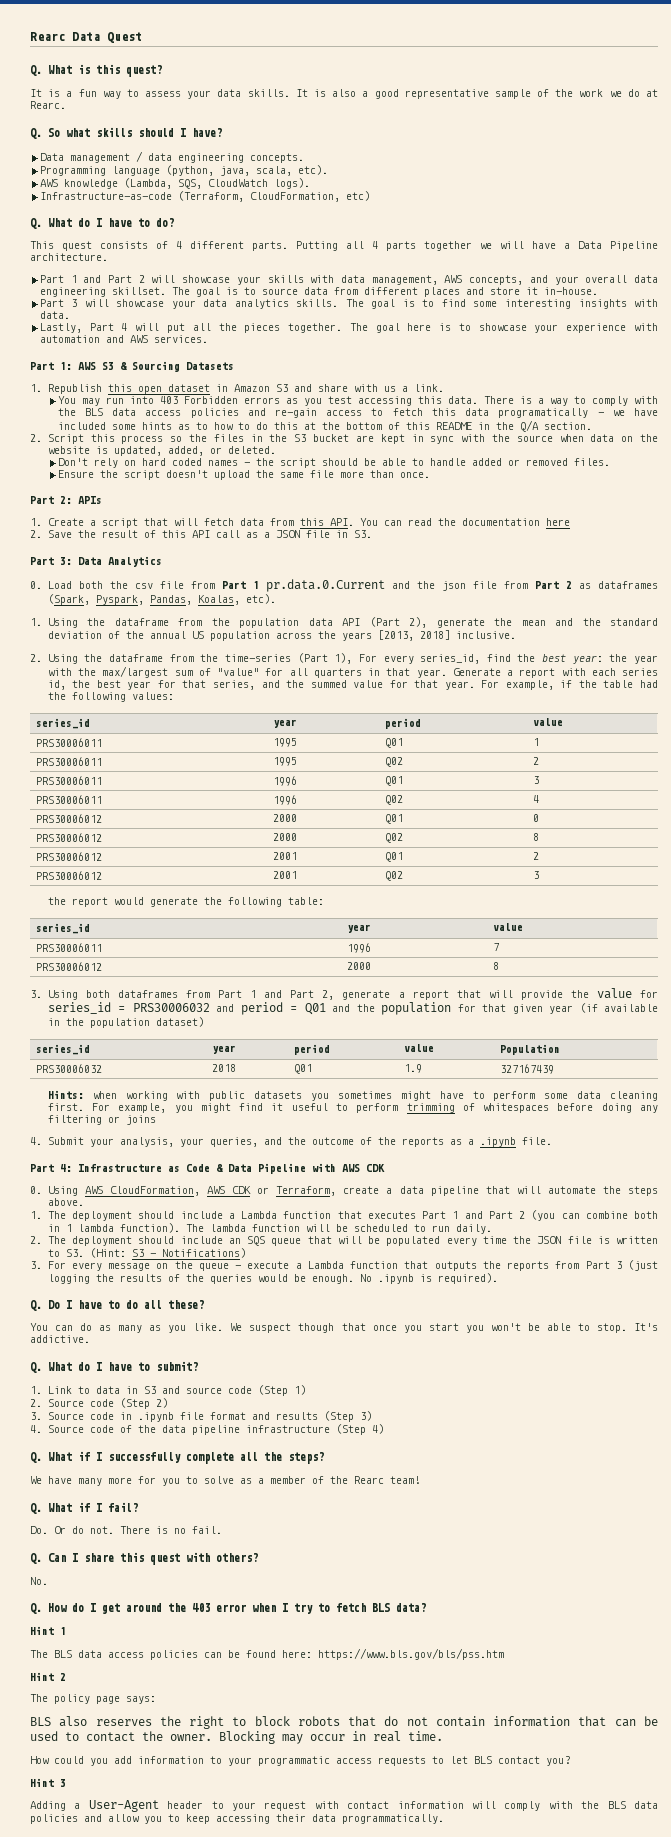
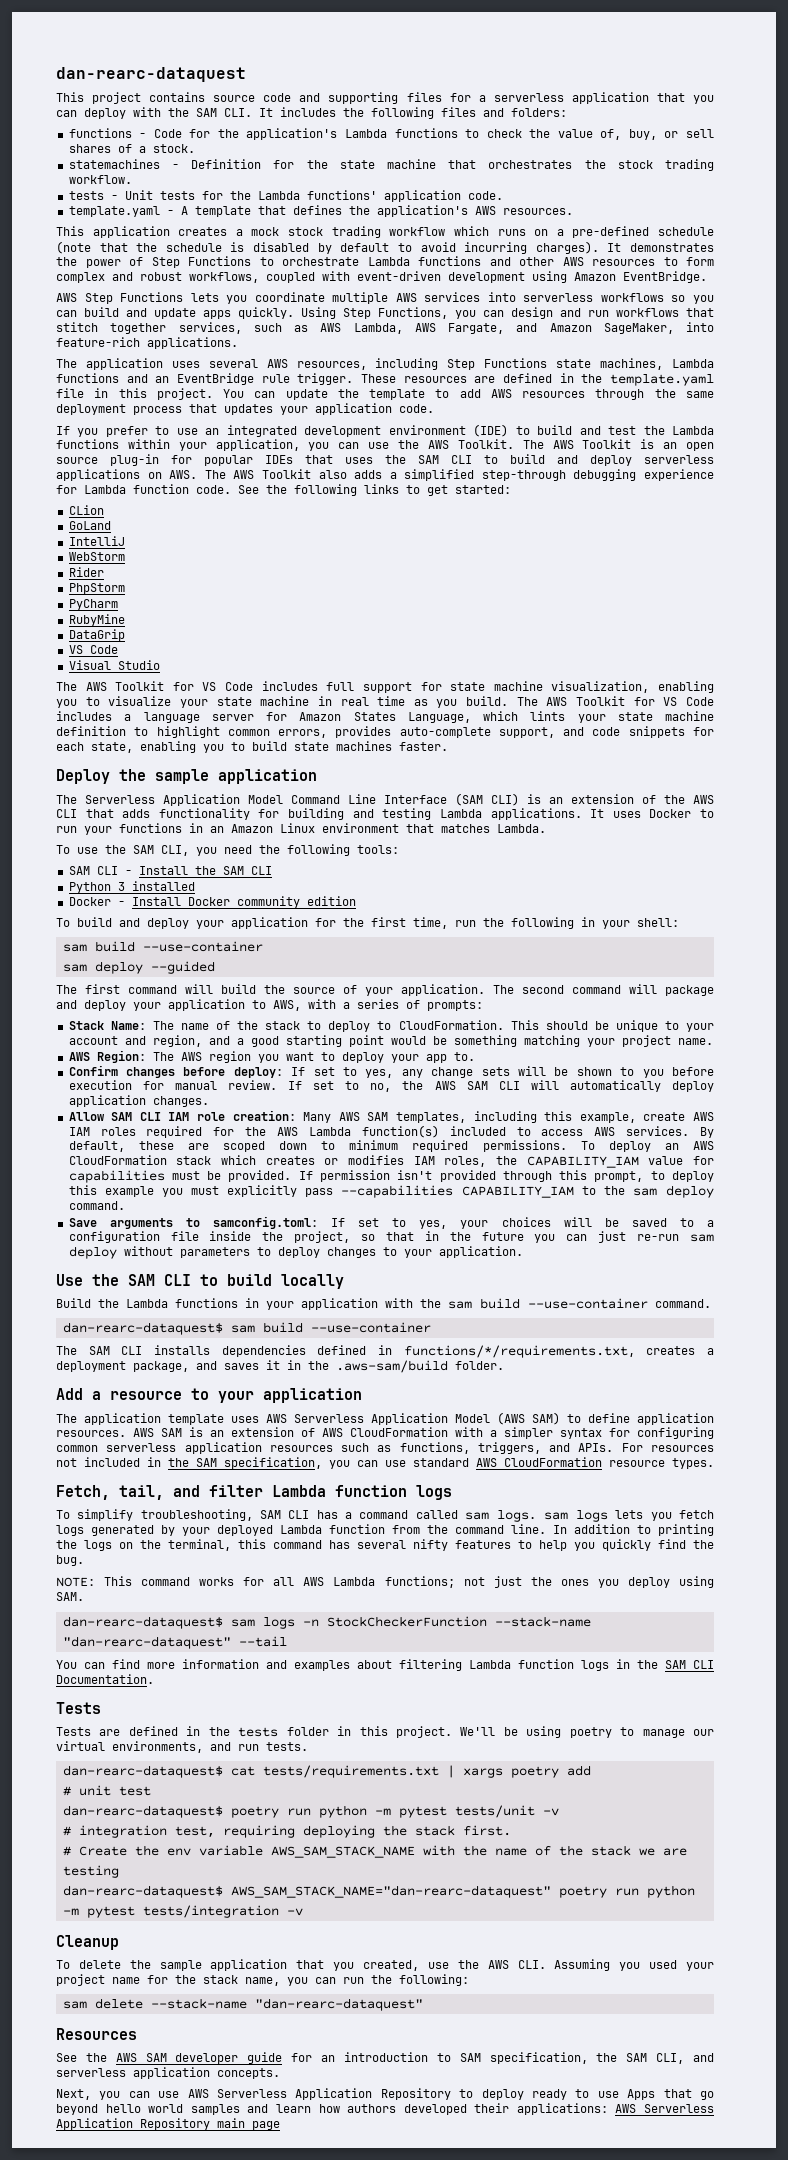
[30,32,142,43] [30,64,162,77] [30,89,658,99] [30,101,66,109] [30,127,222,139] [39,151,304,163] [39,165,328,176] [39,178,310,189] [39,191,370,202] [30,218,174,229] [30,241,658,251] [30,253,108,261] [39,275,658,285] [39,287,598,297] [39,299,659,309] [39,311,70,319] [39,323,658,333] [39,335,208,343] [30,361,234,372] [30,384,444,394] [57,396,659,406] [57,408,659,418] [57,420,592,432] [30,434,658,444] [47,446,276,456] [57,458,610,468] [57,470,430,480] [30,496,102,504] [30,518,570,528] [30,530,372,538] [30,556,162,567] [30,579,658,592] [47,594,276,605] [30,617,658,628] [47,630,516,641] [30,653,658,664] [47,666,658,678] [47,680,659,690] [47,692,174,702] [36,718,91,729] [273,719,298,728] [385,718,422,729] [533,718,564,726] [36,738,103,747] [273,738,298,747] [385,738,404,748] [533,738,540,746] [36,757,103,766] [273,757,298,766] [385,757,404,767] [533,757,540,765] [36,776,103,785] [273,776,298,786] [385,776,404,786] [533,776,540,784] [36,795,103,804] [273,795,298,805] [385,795,404,805] [533,795,540,803] [36,814,103,823] [273,814,298,822] [385,814,404,824] [533,814,540,822] [36,833,103,842] [273,833,298,841] [385,833,404,843] [533,833,540,841] [36,852,103,861] [273,852,298,860] [385,852,404,862] [533,852,540,860] [36,871,103,880] [273,871,298,879] [385,871,404,881] [533,871,540,879] [47,897,324,907] [36,923,91,934] [347,924,372,933] [493,923,524,931] [36,943,103,952] [347,943,372,953] [493,943,500,951] [36,962,103,971] [347,962,372,970] [493,962,500,970] [30,988,659,1000] [47,1002,659,1015] [47,1017,204,1028] [36,1044,91,1055] [212,1045,237,1054] [294,1044,331,1055] [404,1044,435,1052] [500,1044,561,1055] [36,1064,103,1073] [212,1064,237,1072] [294,1064,313,1074] [404,1064,423,1073] [500,1064,555,1074] [47,1090,659,1101] [47,1103,658,1113] [47,1115,156,1125] [30,1137,552,1147] [30,1163,385,1174] [30,1186,659,1196] [47,1198,84,1206] [30,1210,658,1221] [47,1223,492,1234] [30,1236,658,1246] [47,1248,246,1258] [30,1260,659,1271] [47,1273,498,1284] [30,1300,204,1311] [30,1323,658,1333] [30,1335,90,1343] [30,1361,198,1373] [30,1385,306,1396] [30,1398,168,1409] [30,1411,372,1422] [30,1424,384,1435] [30,1451,324,1464] [30,1476,420,1486] [30,1502,138,1514] [30,1526,222,1534] [30,1552,258,1565] [30,1577,48,1585] [30,1603,426,1614] [30,1626,66,1635] [30,1648,504,1660] [30,1672,66,1681] [30,1694,156,1704] [30,1716,658,1729] [30,1731,443,1744] [30,1756,570,1766] [30,1778,66,1787] [30,1800,658,1812] [30,1814,444,1824] Rearc Data Quest // Q. What is this quest? // It is a fun way to assess your data skills. It is also a good representative sample of the work we do at Rearc. // Q. So what skills should I have? // Data management / data engineering concepts. // Programming language (python, java, scala, etc). // AWS knowledge (Lambda, SQS, CloudWatch logs). // Infrastructure-as-code (Terraform, CloudFormation, etc) // Q. What do I have to do? // This quest consists of 4 different parts. Putting all 4 parts together we will have a Data Pipeline architecture. // Part 1 and Part 2 will showcase your skills with data management, AWS concepts, and your overall data engineering skillset. The goal is to source data from different places and store it in-house. // Part 3 will showcase your data analytics skills. The goal is to find some interesting insights with data. // Lastly, Part 4 will put all the pieces together. The goal here is to showcase your experience with automation and AWS services. // Part 1: AWS S3 & Sourcing Datasets // 1. Republish this open dataset in Amazon S3 and share with us a link. // You may run into 403 Forbidden errors as you test accessing this data. There is a way to comply with the BLS data access policies and re-gain access to fetch this data programatically - we have included some hints as to how to do this at the bottom of this README in the Q/A section. // 2. Script this process so the files in the S3 bucket are kept in sync with the source when data on the website is updated, added, or deleted. // Don't rely on hard coded names - the script should be able to handle added or removed files. // Ensure the script doesn't upload the same file more than once. // Part 2: APIs // 1. Create a script that will fetch data from this API. You can read the documentation here // 2. Save the result of this API call as a JSON file in S3. // Part 3: Data Analytics // 0. Load both the csv file from Part 1 pr.data.0.Current and the json file from Part 2 as dataframes (Spark, Pyspark, Pandas, Koalas, etc). // 1. Using the dataframe from the population data API (Part 2), generate the mean and the standard deviation of the annual US population across the years [2013, 2018] inclusive. // 2. Using the dataframe from the time-series (Part 1), For every series_id, find the best year: the year with the max/largest sum of "value" for all quarters in that year. Generate a report with each series id, the best year for that series, and the summed value for that year. For example, if the table had the following values: // series_id | year | period | value // PRS30006011 | 1995 | Q01 | 1 // PRS30006011 | 1995 | Q02 | 2 // PRS30006011 | 1996 | Q01 | 3 // PRS30006011 | 1996 | Q02 | 4 // PRS30006012 | 2000 | Q01 | 0 // PRS30006012 | 2000 | Q02 | 8 // PRS30006012 | 2001 | Q01 | 2 // PRS30006012 | 2001 | Q02 | 3 // the report would generate the following table: // series_id | year | value // PRS30006011 | 1996 | 7 // PRS30006012 | 2000 | 8 // 3. Using both dataframes from Part 1 and Part 2, generate a report that will provide the value for series_id = PRS30006032 and period = Q01 and the population for that given year (if available in the population dataset) // series_id | year | period | value | Population // PRS30006032 | 2018 | Q01 | 1.9 | 327167439 // Hints: when working with public datasets you sometimes might have to perform some data cleaning first. For example, you might find it useful to perform trimming of whitespaces before doing any filtering or joins // 4. Submit your analysis, your queries, and the outcome of the reports as a .ipynb file. // Part 4: Infrastructure as Code & Data Pipeline with AWS CDK // 0. Using AWS CloudFormation, AWS CDK or Terraform, create a data pipeline that will automate the steps above. // 1. The deployment should include a Lambda function that executes Part 1 and Part 2 (you can combine both in 1 lambda function). The lambda function will be scheduled to run daily. // 2. The deployment should include an SQS queue that will be populated every time the JSON file is written to S3. (Hint: S3 - Notifications) // 3. For every message on the queue - execute a Lambda function that outputs the reports from Part 3 (just logging the results of the queries would be enough. No .ipynb is required). // Q. Do I have to do all these? // You can do as many as you like. We suspect though that once you start you won't be able to stop. It's addictive. // Q. What do I have to submit? // 1. Link to data in S3 and source code (Step 1) // 2. Source code (Step 2) // 3. Source code in .ipynb file format and results (Step 3) // 4. Source code of the data pipeline infrastructure (Step 4) // Q. What if I successfully complete all the steps? // We have many more for you to solve as a member of the Rearc team! // Q. What if I fail? // Do. Or do not. There is no fail. // Q. Can I share this quest with others? // No. // Q. How do I get around the 403 error when I try to fetch BLS data? // Hint 1 // The BLS data access policies can be found here: https://www.bls.gov/bls/pss.htm // Hint 2 // The policy page says: // BLS also reserves the right to block robots that do not contain information that can be used to contact the owner. Blocking may occur in real time. // How could you add information to your programmatic access requests to let BLS contact you? // Hint 3 // Adding a User-Agent header to your request with contact information will comply with the BLS data policies and allow you to keep accessing their data programmatically. -> [56,67,246,82] [56,92,715,104] [56,107,567,119] [68,128,714,140] [68,144,195,153] [68,159,714,171] [68,175,132,184] [68,190,503,202] [68,205,573,217] [56,226,715,238] [56,241,715,254] [56,256,714,268] [56,271,707,283] [56,292,715,304] [56,307,714,319] [56,322,714,334] [56,337,238,349] [56,358,714,370] [56,373,714,386] [56,388,714,400] [56,403,434,415] [56,424,714,437] [56,439,715,451] [56,454,714,466] [56,469,714,481] [56,484,511,496] [68,505,104,515] [68,521,111,530] [68,536,125,546] [68,552,125,561] [68,567,104,577] [68,583,125,594] [68,599,118,610] [68,614,125,626] [68,629,125,641] [68,645,118,654] [68,660,160,670] [56,681,715,693] [56,696,714,708] [56,711,714,723] [56,726,714,738] [56,741,448,753] [56,769,317,784] [56,793,714,806] [56,808,715,820] [56,823,546,835] [56,844,399,856] [68,866,272,875] [68,881,195,893] [68,896,356,908] [56,917,679,929] [62,941,263,952] [62,961,215,974] [56,984,714,996] [56,999,483,1011] [68,1020,715,1032] [68,1035,713,1047] [68,1050,475,1063] [68,1065,715,1078] [68,1080,715,1092] [68,1095,209,1107] [68,1110,714,1123] [68,1125,715,1138] [68,1140,714,1152] [68,1155,714,1168] [68,1170,715,1183] [68,1185,715,1198] [68,1201,125,1210] [68,1216,714,1229] [68,1231,715,1243] [68,1246,523,1259] [56,1274,344,1289] [56,1298,711,1310] [62,1322,431,1335] [56,1345,714,1358] [56,1360,504,1373] [56,1388,362,1403] [56,1412,714,1425] [56,1427,714,1439] [56,1442,714,1454] [56,1457,714,1469] [56,1485,452,1500] [56,1509,714,1522] [56,1524,714,1536] [56,1539,714,1551] [56,1555,84,1566] [56,1576,715,1588] [56,1592,84,1601] [62,1616,591,1629] [62,1636,287,1649] [56,1659,714,1671] [56,1674,154,1684] [56,1702,101,1714] [56,1726,714,1738] [56,1741,308,1753] [62,1765,591,1778] [62,1785,151,1796] [62,1805,559,1818] [62,1825,511,1838] [62,1845,687,1858] [62,1865,119,1878] [62,1885,695,1898] [62,1905,303,1918] [56,1935,119,1950] [56,1959,715,1971] [56,1974,469,1986] [62,1998,423,2011] [56,2028,137,2040] [56,2052,715,2064] [56,2067,280,2079] [56,2088,714,2100] [56,2103,714,2115] [56,2118,280,2130] dan-rearc-dataquest // This project contains source code and supporting files for a serverless application that you can deploy with the SAM CLI. It includes the following files and folders: // functions - Code for the application's Lambda functions to check the value of, buy, or sell shares of a stock. // statemachines - Definition for the state machine that orchestrates the stock trading workflow. // tests - Unit tests for the Lambda functions' application code. // template.yaml - A template that defines the application's AWS resources. // This application creates a mock stock trading workflow which runs on a pre-defined schedule (note that the schedule is disabled by default to avoid incurring charges). It demonstrates the power of Step Functions to orchestrate Lambda functions and other AWS resources to form complex and robust workflows, coupled with event-driven development using Amazon EventBridge. // AWS Step Functions lets you coordinate multiple AWS services into serverless workflows so you can build and update apps quickly. Using Step Functions, you can design and run workflows that stitch together services, such as AWS Lambda, AWS Fargate, and Amazon SageMaker, into feature-rich applications. // The application uses several AWS resources, including Step Functions state machines, Lambda functions and an EventBridge rule trigger. These resources are defined in the template.yaml file in this project. You can update the template to add AWS resources through the same deployment process that updates your application code. // If you prefer to use an integrated development environment (IDE) to build and test the Lambda functions within your application, you can use the AWS Toolkit. The AWS Toolkit is an open source plug-in for popular IDEs that uses the SAM CLI to build and deploy serverless applications on AWS. The AWS Toolkit also adds a simplified step-through debugging experience for Lambda function code. See the following links to get started: // CLion // GoLand // IntelliJ // WebStorm // Rider // PhpStorm // PyCharm // RubyMine // DataGrip // VS Code // Visual Studio // The AWS Toolkit for VS Code includes full support for state machine visualization, enabling you to visualize your state machine in real time as you build. The AWS Toolkit for VS Code includes a language server for Amazon States Language, which lints your state machine definition to highlight common errors, provides auto-complete support, and code snippets for each state, enabling you to build state machines faster. // Deploy the sample application // The Serverless Application Model Command Line Interface (SAM CLI) is an extension of the AWS CLI that adds functionality for building and testing Lambda applications. It uses Docker to run your functions in an Amazon Linux environment that matches Lambda. // To use the SAM CLI, you need the following tools: // SAM CLI - Install the SAM CLI // Python 3 installed // Docker - Install Docker community edition // To build and deploy your application for the first time, run the following in your shell: // sam build --use-container // sam deploy --guided // The first command will build the source of your application. The second command will package and deploy your application to AWS, with a series of prompts: // Stack Name: The name of the stack to deploy to CloudFormation. This should be unique to your account and region, and a good starting point would be something matching your project name. // AWS Region: The AWS region you want to deploy your app to. // Confirm changes before deploy: If set to yes, any change sets will be shown to you before execution for manual review. If set to no, the AWS SAM CLI will automatically deploy application changes. // Allow SAM CLI IAM role creation: Many AWS SAM templates, including this example, create AWS IAM roles required for the AWS Lambda function(s) included to access AWS services. By default, these are scoped down to minimum required permissions. To deploy an AWS CloudFormation stack which creates or modifies IAM roles, the CAPABILITY_IAM value for capabilities must be provided. If permission isn't provided through this prompt, to deploy this example you must explicitly pass --capabilities CAPABILITY_IAM to the sam deploy command. // Save arguments to samconfig.toml: If set to yes, your choices will be saved to a configuration file inside the project, so that in the future you can just re-run sam deploy without parameters to deploy changes to your application. // Use the SAM CLI to build locally // Build the Lambda functions in your application with the sam build --use-container command. // dan-rearc-dataquest$ sam build --use-container // The SAM CLI installs dependencies defined in functions/*/requirements.txt, creates a deployment package, and saves it in the .aws-sam/build folder. // Add a resource to your application // The application template uses AWS Serverless Application Model (AWS SAM) to define application resources. AWS SAM is an extension of AWS CloudFormation with a simpler syntax for configuring common serverless application resources such as functions, triggers, and APIs. For resources not included in the SAM specification, you can use standard AWS CloudFormation resource types. // Fetch, tail, and filter Lambda function logs // To simplify troubleshooting, SAM CLI has a command called sam logs. sam logs lets you fetch logs generated by your deployed Lambda function from the command line. In addition to printing the logs on the terminal, this command has several nifty features to help you quickly find the bug. // NOTE: This command works for all AWS Lambda functions; not just the ones you deploy using SAM. // dan-rearc-dataquest$ sam logs -n StockCheckerFunction --stack-name "dan-rearc-dataquest" --tail // You can find more information and examples about filtering Lambda function logs in the SAM CLI Documentation. // Tests // Tests are defined in the tests folder in this project. We'll be using poetry to manage our virtual environments, and run tests. // dan-rearc-dataquest$ cat tests/requirements.txt | xargs poetry add // # unit test // dan-rearc-dataquest$ poetry run python -m pytest tests/unit -v // # integration test, requiring deploying the stack first. // # Create the env variable AWS_SAM_STACK_NAME with the name of the stack we are testing // dan-rearc-dataquest$ AWS_SAM_STACK_NAME="dan-rearc-dataquest" poetry run python -m pytest tests/integration -v // Cleanup // To delete the sample application that you created, use the AWS CLI. Assuming you used your project name for the stack name, you can run the following: // sam delete --stack-name "dan-rearc-dataquest" // Resources // See the AWS SAM developer guide for an introduction to SAM specification, the SAM CLI, and serverless application concepts. // Next, you can use AWS Serverless Application Repository to deploy ready to use Apps that go beyond hello world samples and learn how authors developed their applications: AWS Serverless Application Repository main page

